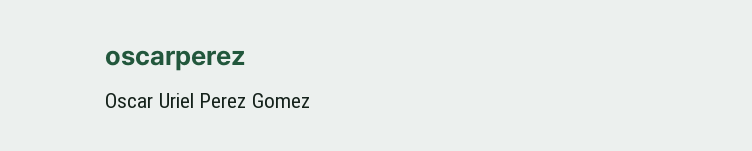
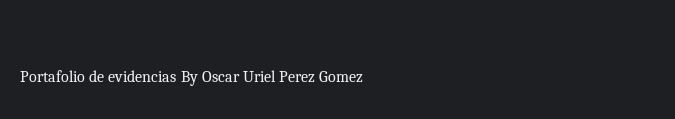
[105,50,246,71] oscarperez // -> [20,70,198,86] Portafolio de evidencias By

